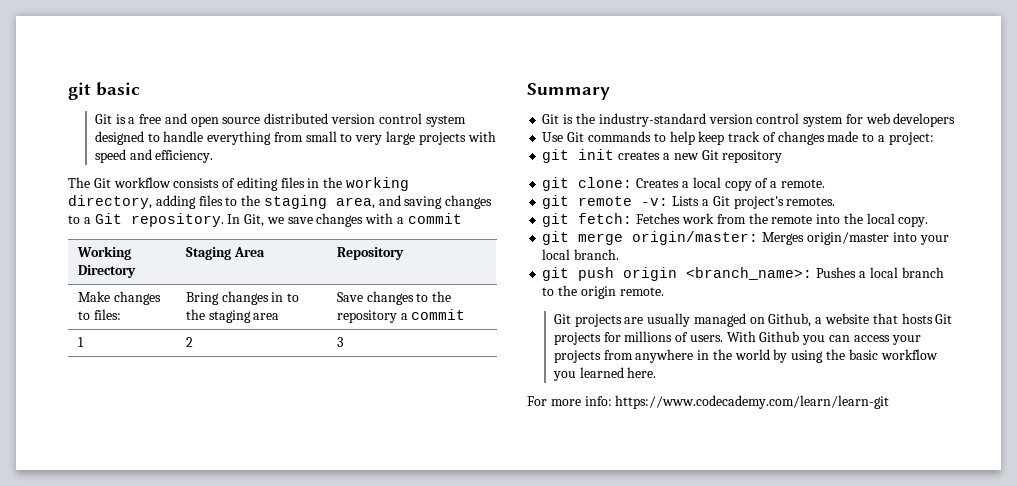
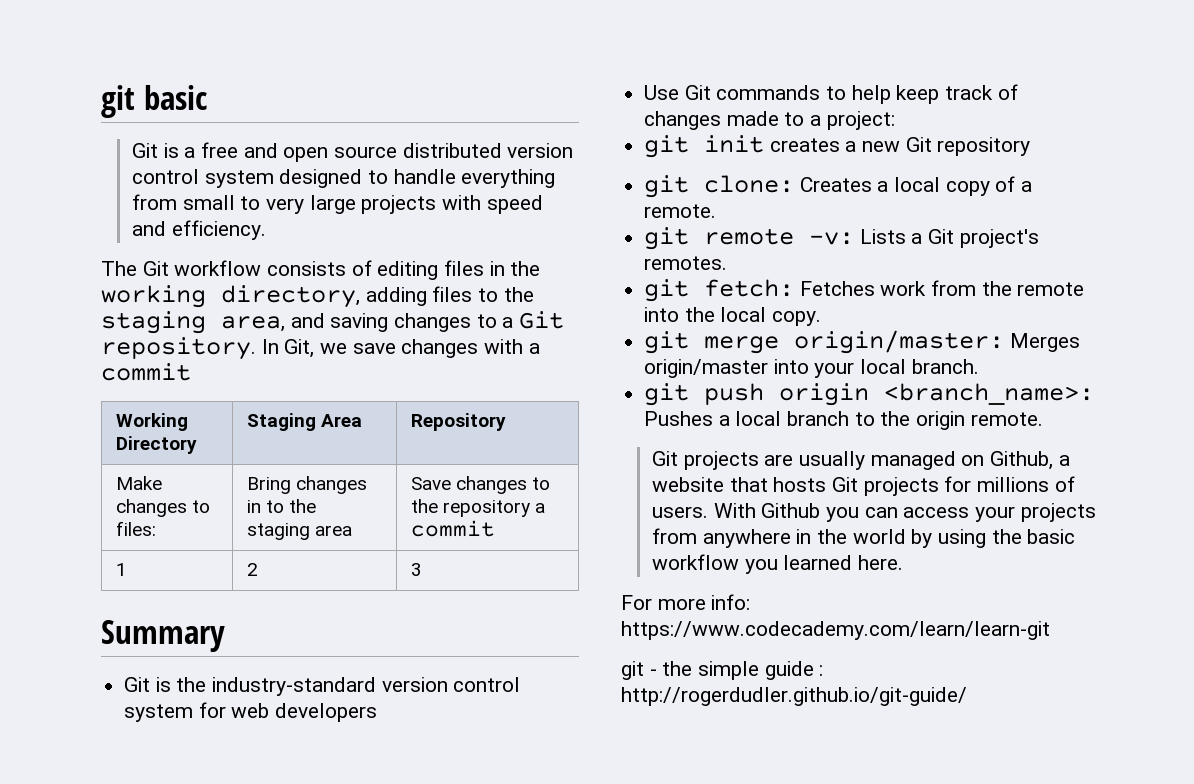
(890, 402) none -> [621,661,824,680] [621,687,967,706] // git - the simple guide : http://rogerdudler.github.io/git-guide/

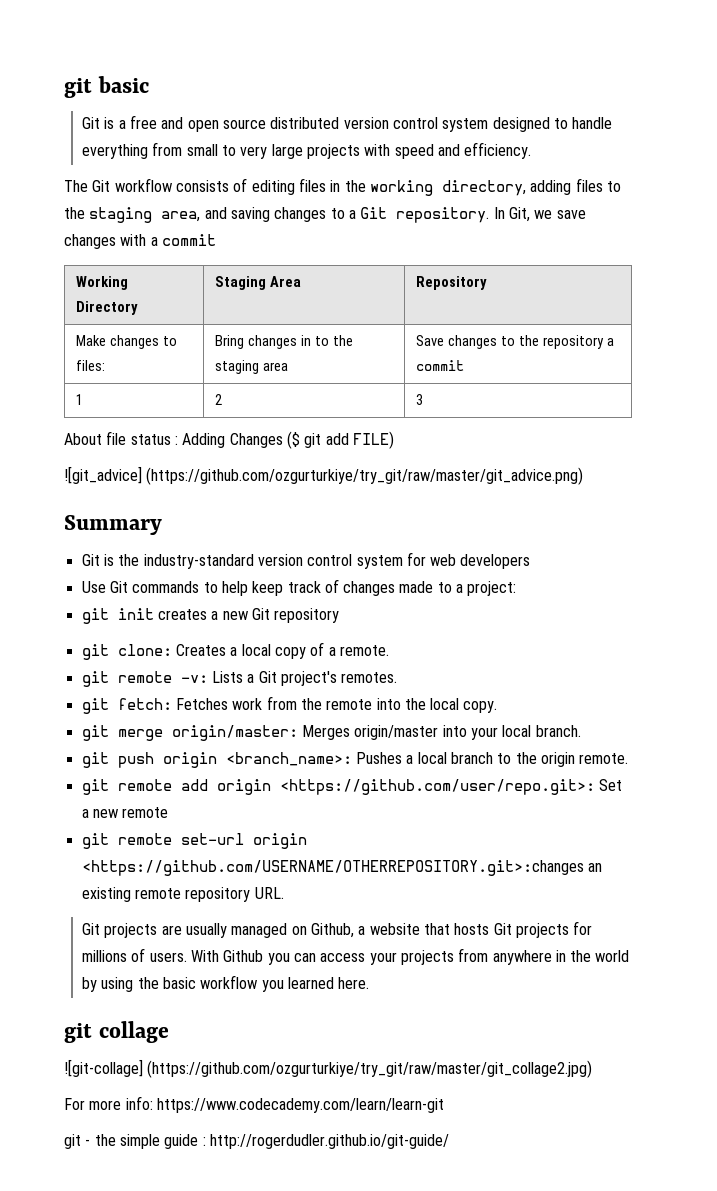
(423, 569) none -> [64,431,394,449] [64,466,584,485] // About file status : Adding Changes ($ git add FILE) // ![git_advice] (https://github.com/ozgurturkiye/try_git/raw/master/git_advice.png)
(1043, 419) none -> [81,779,622,795] [81,807,169,818] [81,833,307,849] [81,860,602,876] [81,887,284,902] // git remote add origin <https://github.com/user/repo.git>: Set a new remote // git remote set-url origin <https://github.com/USERNAME/OTHERREPOSITORY.git>:changes an existing remote repository URL.
(903, 562) none -> [64,1021,169,1043] [64,1059,593,1078] // git collage // ![git-collage] (https://github.com/ozgurturkiye/try_git/raw/master/git_collage2.jpg)

